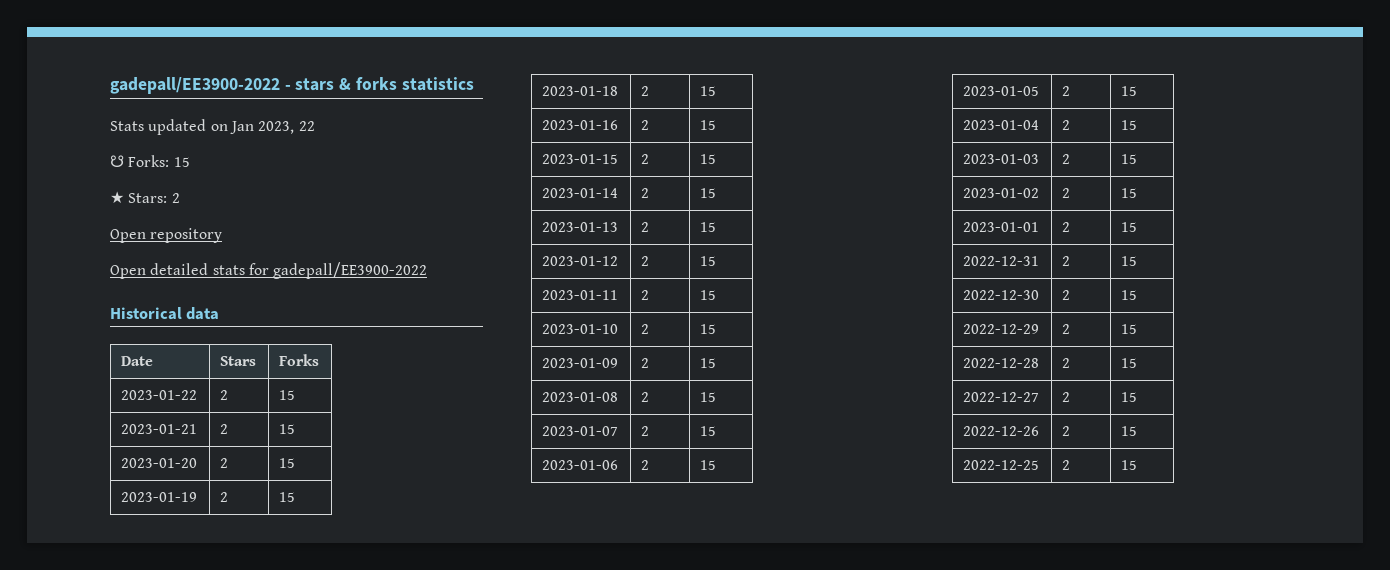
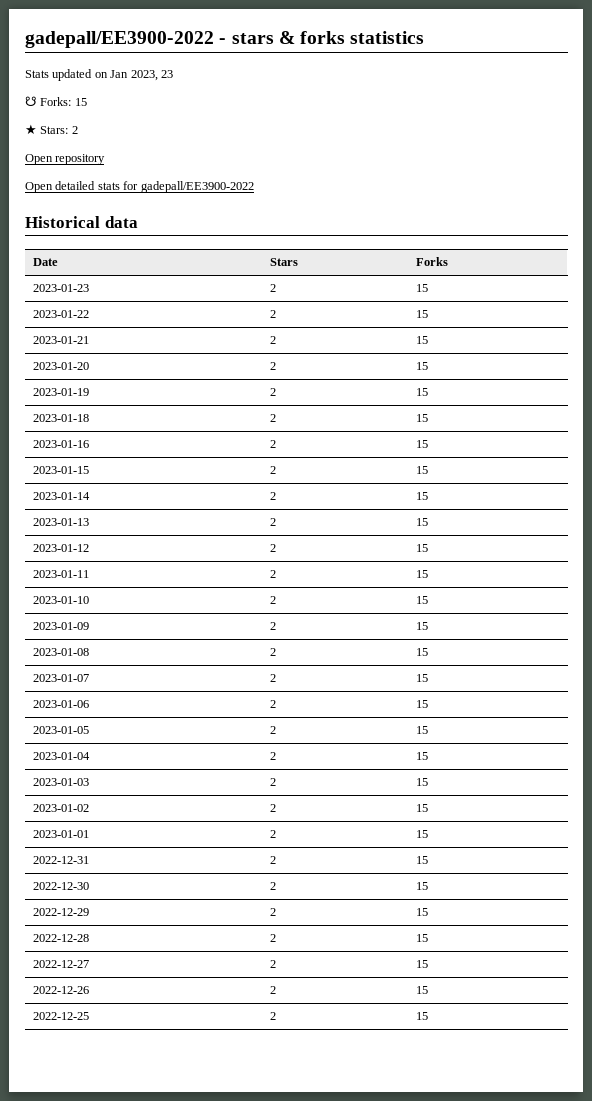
[298,121,315,131] 22 -> [160,70,173,78] 23
(320, 360) none -> [32,284,89,292] [269,284,276,292] [415,284,428,292] // 2023-01-23 | 2 | 15

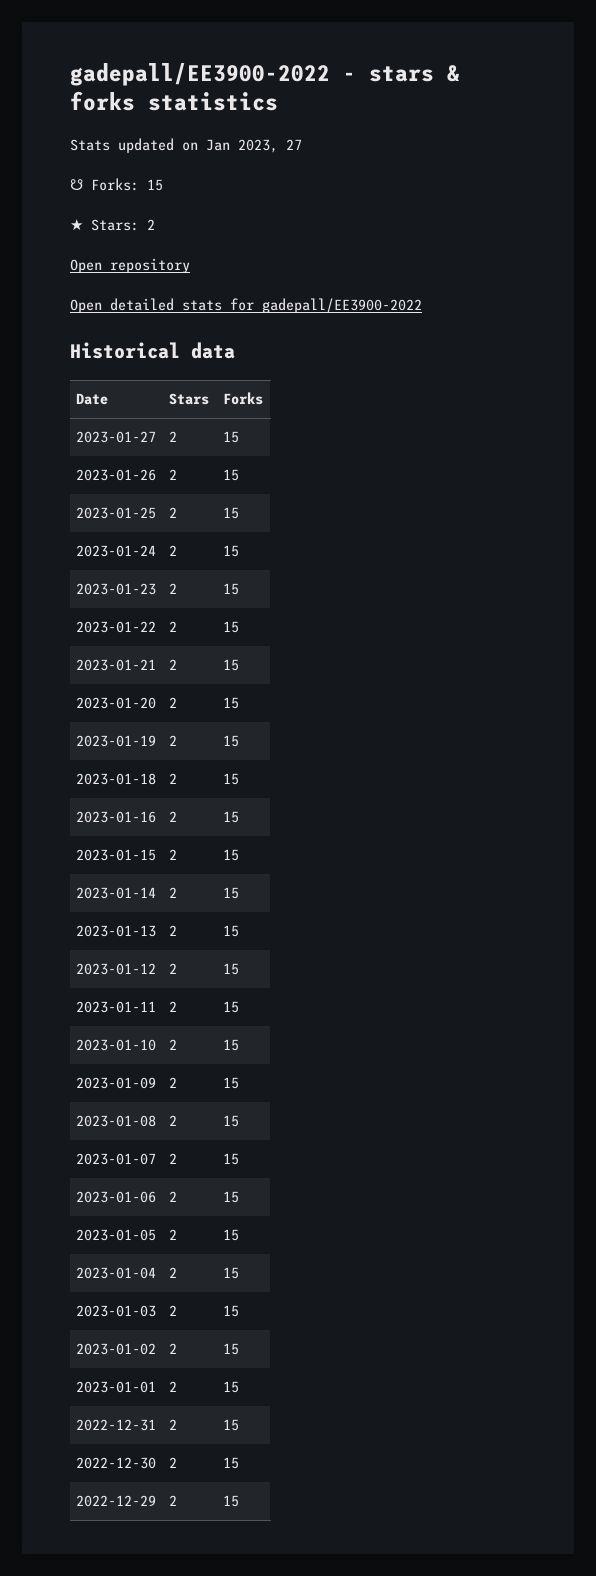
[160,70,173,78] 23 -> [286,139,302,150] 27
(448, 261) none -> [76,431,157,443] [169,431,178,442] [223,431,240,443] [76,469,157,481] [169,469,178,480] [223,469,240,481] [76,507,157,519] [169,507,178,518] [223,507,240,519] [76,545,157,557] [169,545,178,556] [223,545,240,557] // 2023-01-27 | 2 | 15 // 2023-01-26 | 2 | 15 // 2023-01-25 | 2 | 15 // 2023-01-24 | 2 | 15
[32,934,89,942] [269,934,276,942] [415,934,428,942] [32,960,89,968] [269,960,276,968] [415,960,428,968] [32,986,89,994] [269,986,276,994] [415,986,428,994] [32,1012,89,1020] [269,1012,276,1020] [415,1012,428,1020] // 2022-12-28 | 2 | 15 // 2022-12-27 | 2 | 15 // 2022-12-26 | 2 | 15 // 2022-12-25 | 2 | 15 -> (240, 1501) none

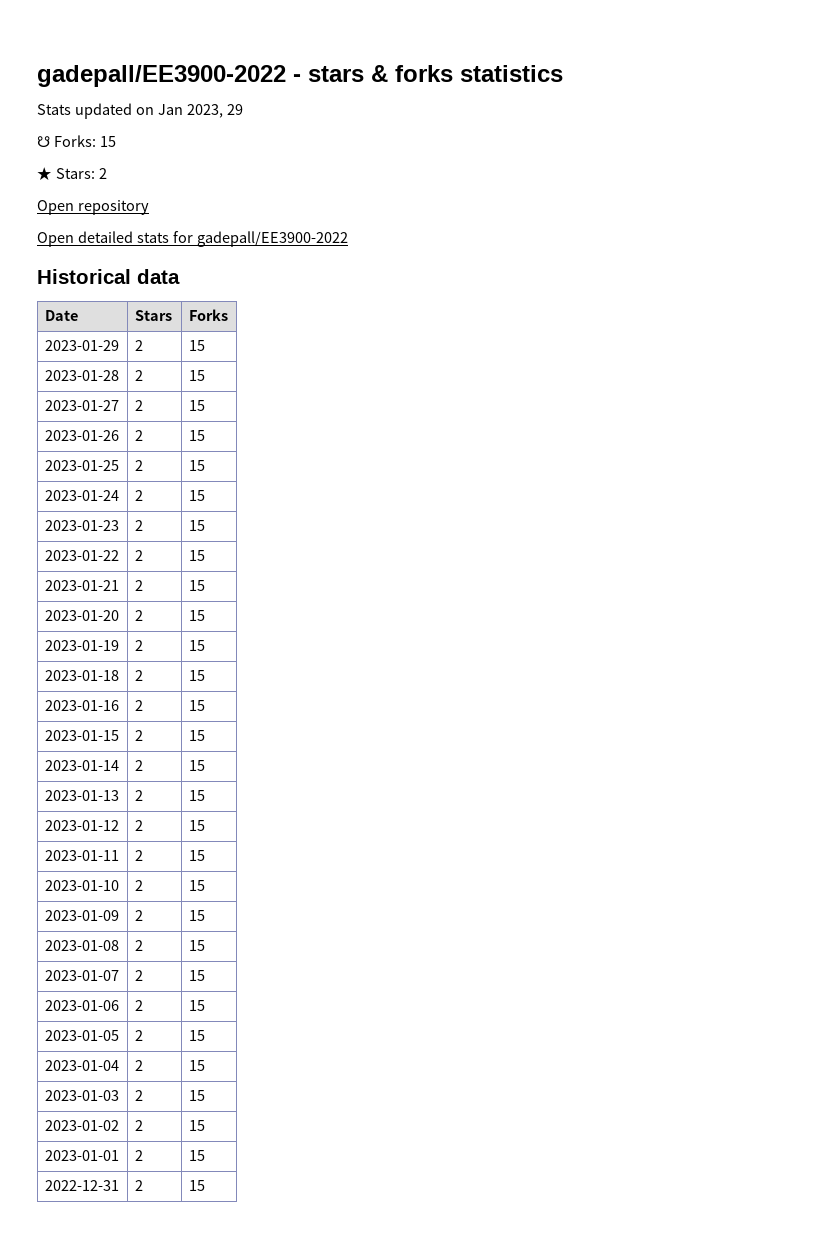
[286,139,302,150] 27 -> [226,104,243,115] 29
(264, 398) none -> [44,340,119,351] [134,340,143,351] [188,340,205,351] [44,370,119,381] [134,370,143,381] [188,370,205,381] // 2023-01-29 | 2 | 15 // 2023-01-28 | 2 | 15
[76,1457,157,1469] [169,1457,178,1468] [223,1457,240,1469] [76,1495,157,1507] [169,1495,178,1506] [223,1495,240,1507] // 2022-12-30 | 2 | 15 // 2022-12-29 | 2 | 15 -> (205, 1185) none

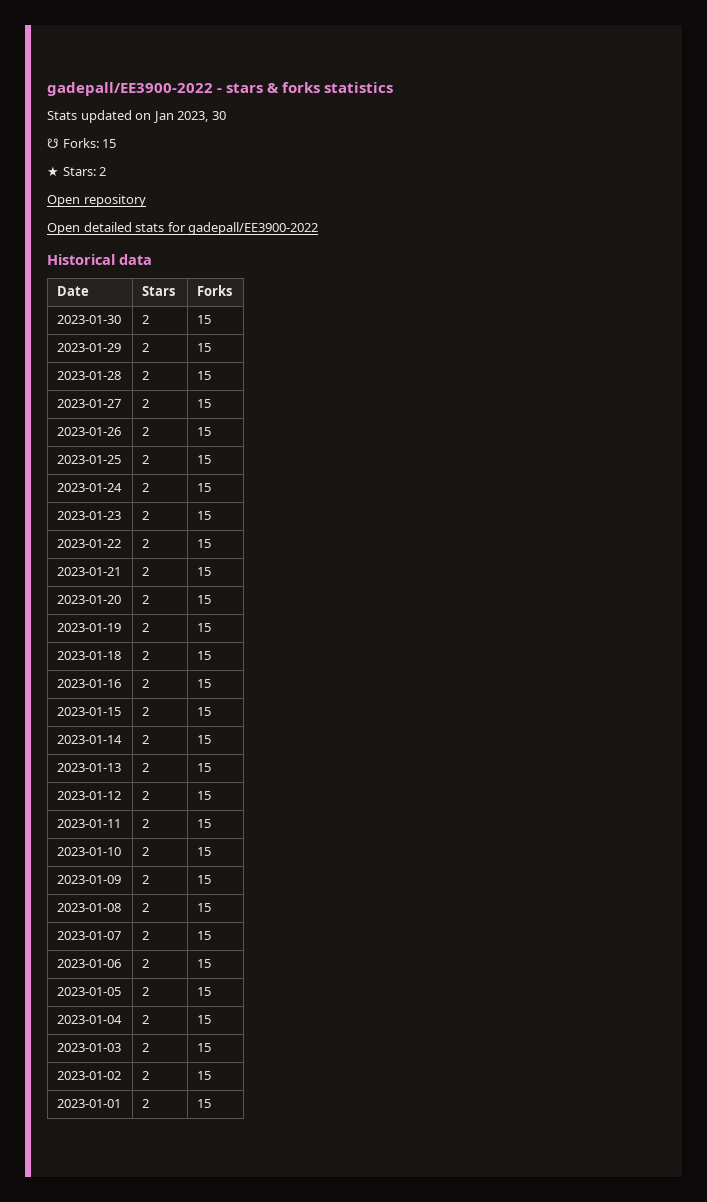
[226,104,243,115] 29 -> [211,111,226,120] 30
(228, 315) none -> [57,315,122,324] [142,315,150,324] [197,315,212,324] // 2023-01-30 | 2 | 15
[44,1180,119,1191] [134,1180,143,1191] [188,1180,205,1191] // 2022-12-31 | 2 | 15 -> (212, 1103) none

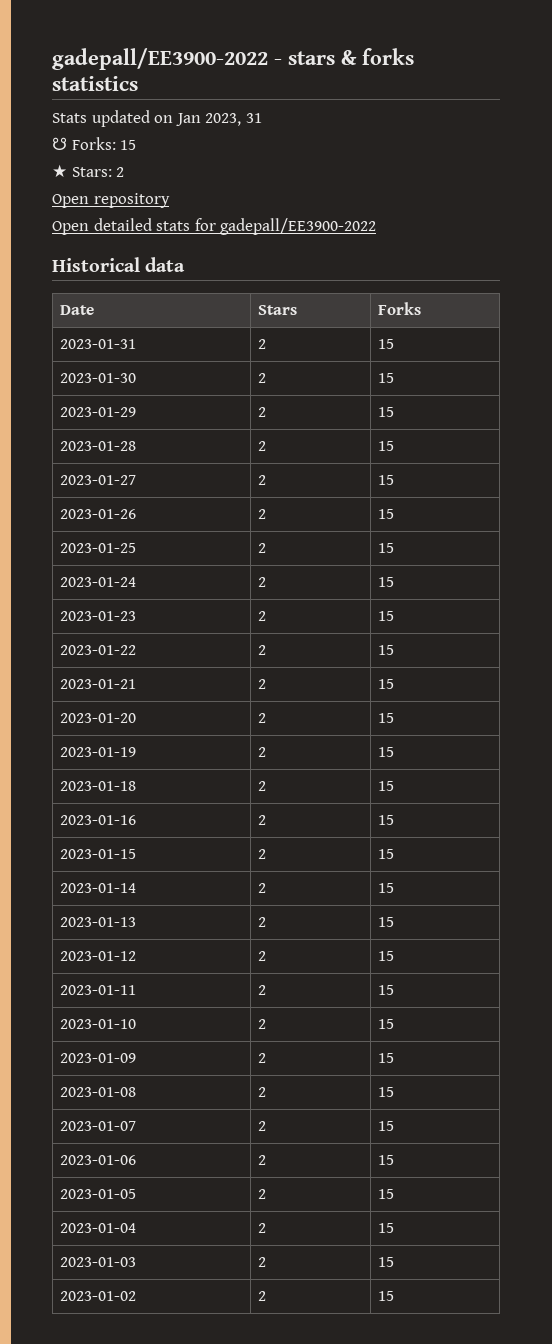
[211,111,226,120] 30 -> [245,113,262,123] 31
(233, 290) none -> [60,339,137,349] [258,339,267,349] [378,339,395,349] // 2023-01-31 | 2 | 15
[57,1099,122,1108] [142,1099,150,1108] [197,1099,212,1108] // 2023-01-01 | 2 | 15 -> (395, 1296) none

